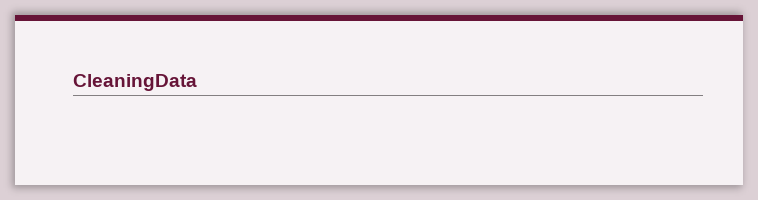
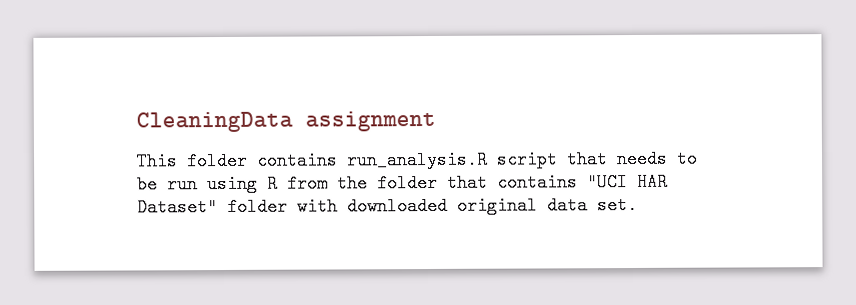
(197, 82) none -> [305,110,436,132] [136,149,698,171] [137,172,668,194] [137,195,638,217] assignment // This folder contains run_analysis.R script that needs to be run using R from the folder that contains "UCI HAR Dataset" folder with downloaded original data set.

